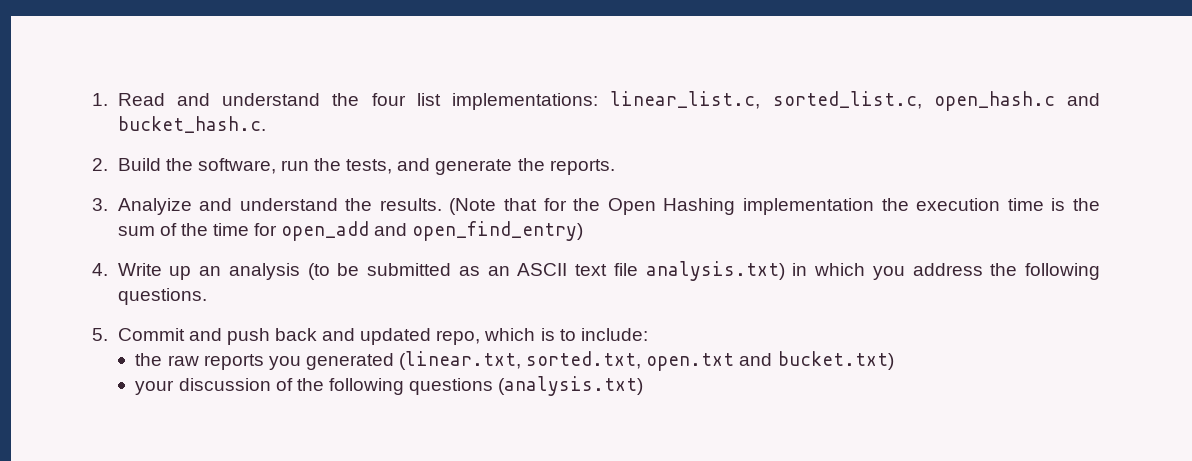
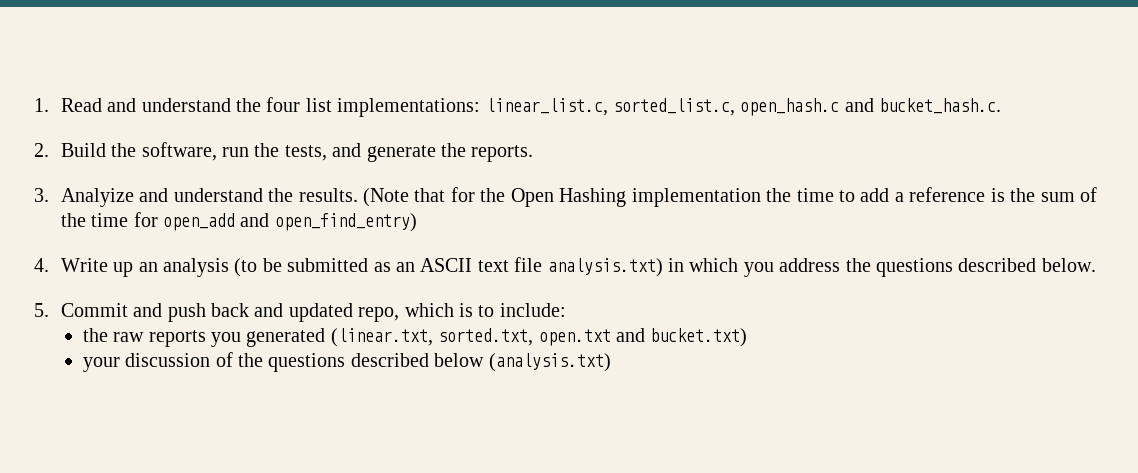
[916,198,1044,211] execution time -> [796,187,986,202] time to add a reference
[1025,263,1100,280] [117,288,207,305] following questions. -> [876,258,1096,277] questions described below.
[328,378,494,395] following questions -> [268,353,485,372] questions described below

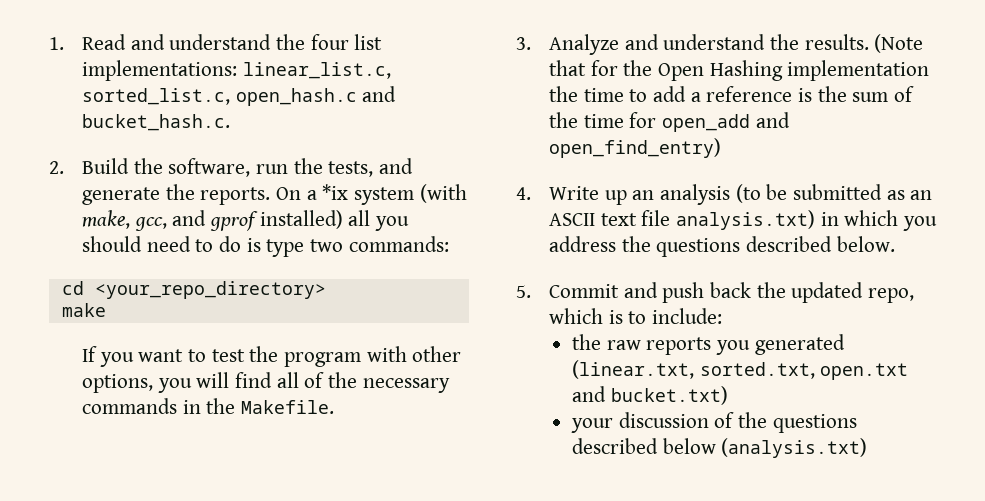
(534, 153) none -> [275,184,467,205] [81,210,409,231] [81,236,449,257] [61,281,326,299] [61,303,106,317] [81,346,462,367] [81,372,450,393] [81,398,334,414] On a *ix system (with make, gcc, and gprof installed) all you should need to do is type two commands: // cd <your_repo_directory> // make // If you want to test the program with other options, you will find all of the necessary commands in the Makefile.
[60,188,134,207] Analyize -> [548,34,619,55] Analyze
[254,303,284,317] and -> [756,282,786,298] the

